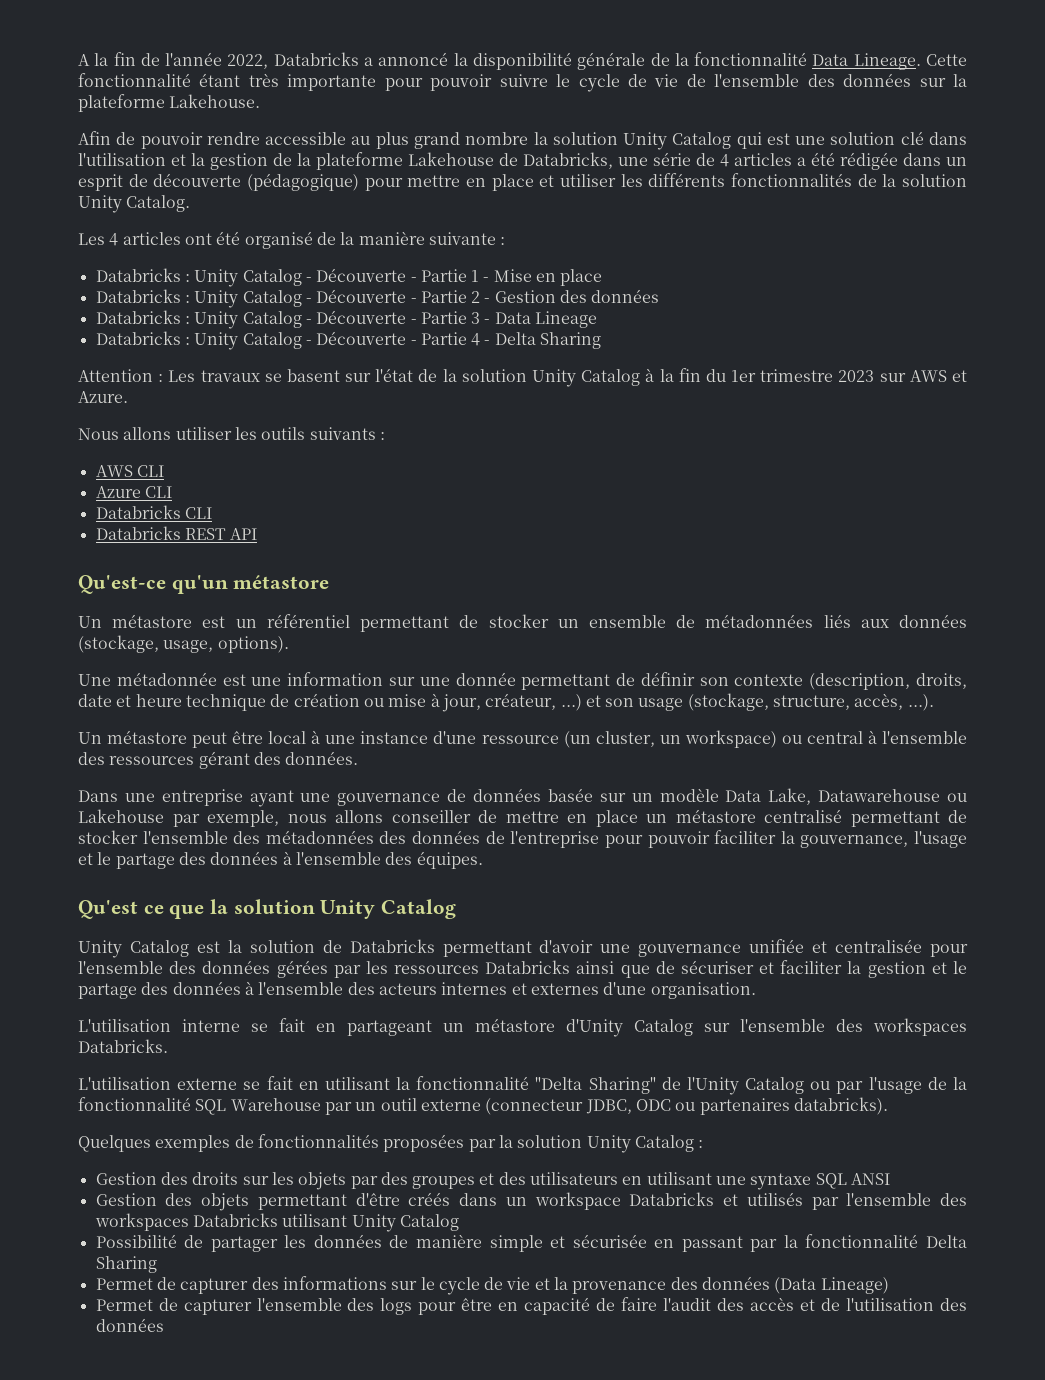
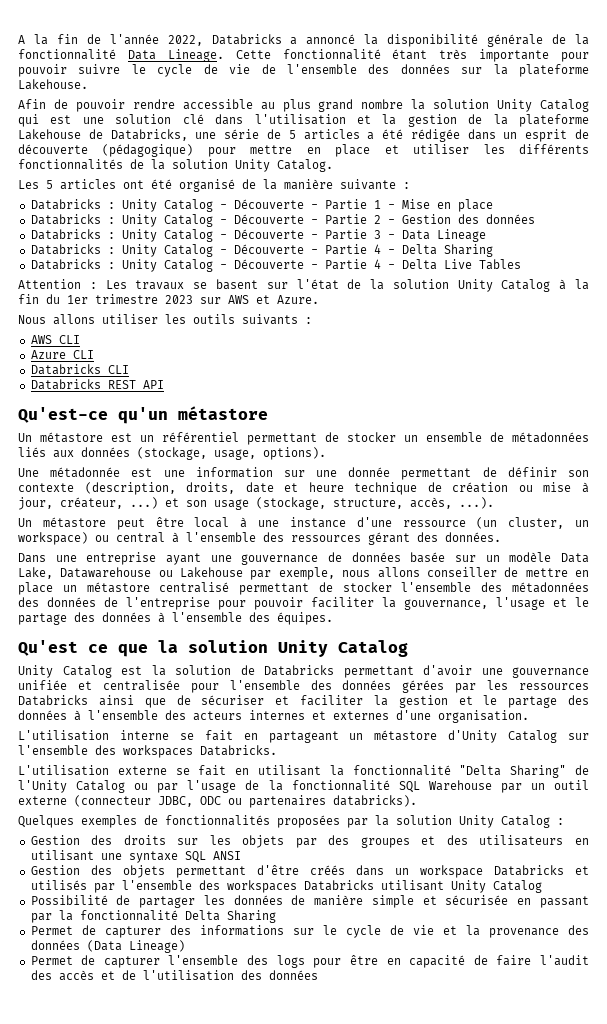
[720,154,729,167] 4 -> [288,130,296,139] 5
[109,233,119,246] 4 -> [46,180,53,189] 5
(602, 340) none -> [30,259,521,272] // Databricks : Unity Catalog - Découverte - Partie 4 - Delta Live Tables

